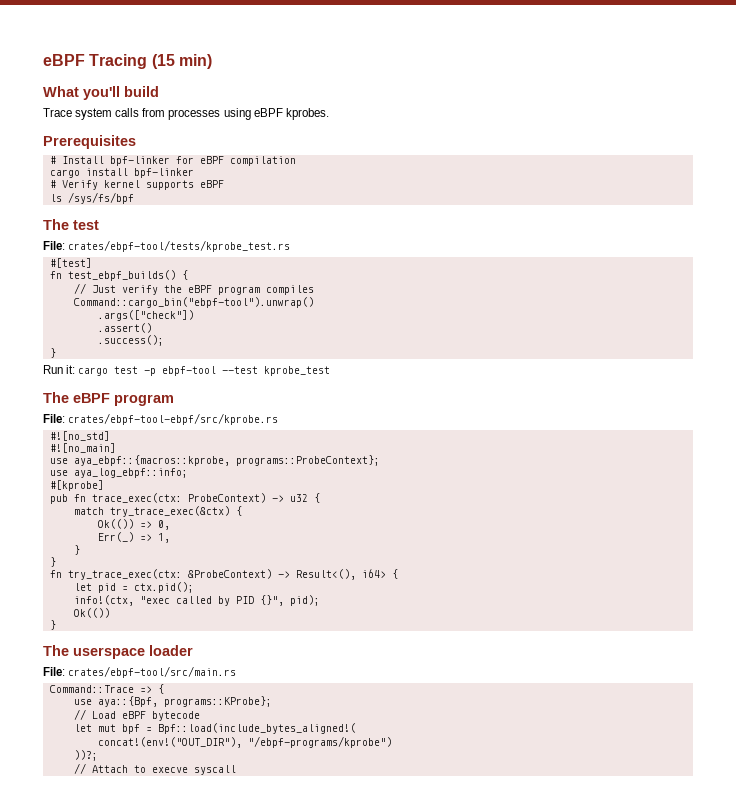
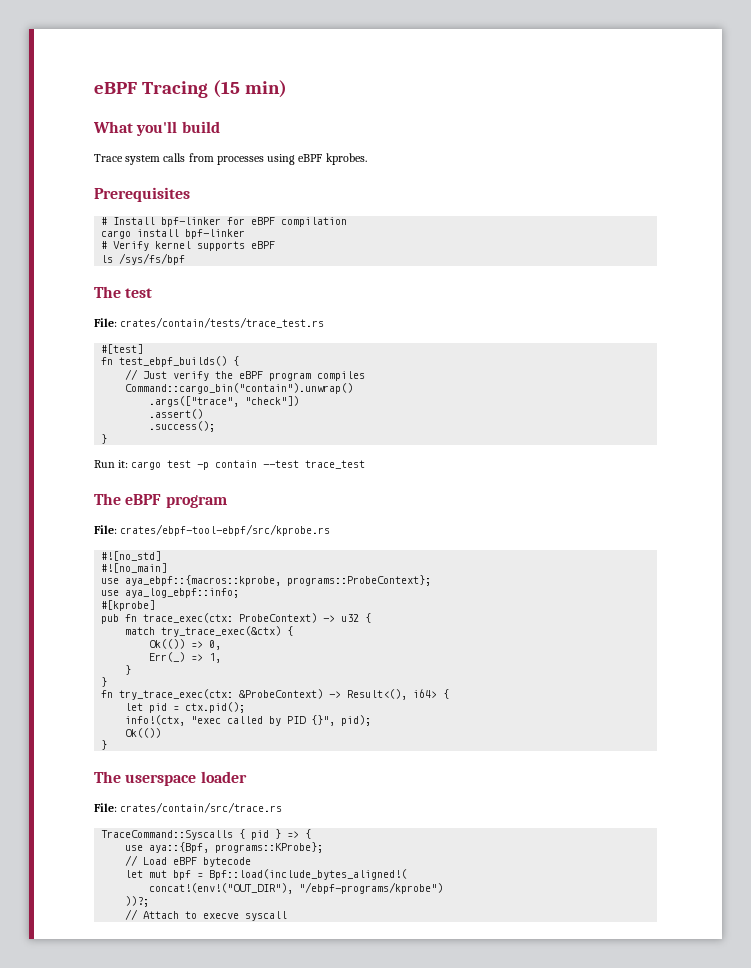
[68,240,291,252] crates/ebpf-tool/tests/kprobe_test.rs -> [120,317,325,328] crates/contain/tests/trace_test.rs
[73,297,314,308] [97,310,194,321] Command::cargo_bin("ebpf-tool").unwrap() // .args(["check"]) -> [125,383,354,394] [149,396,300,407] Command::cargo_bin("contain").unwrap() // .args(["trace", "check"])
[162,366,331,376] ebpf-tool --test kprobe_test -> [215,460,366,469] contain --test trace_test
[68,666,237,678] [49,685,134,693] crates/ebpf-tool/src/main.rs // Command::Trace -> [120,802,283,813] [101,829,282,840] crates/contain/src/trace.rs // TraceCommand::Syscalls { pid }

